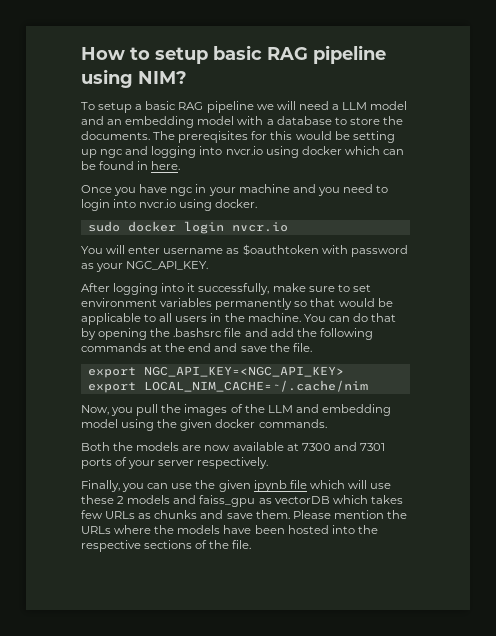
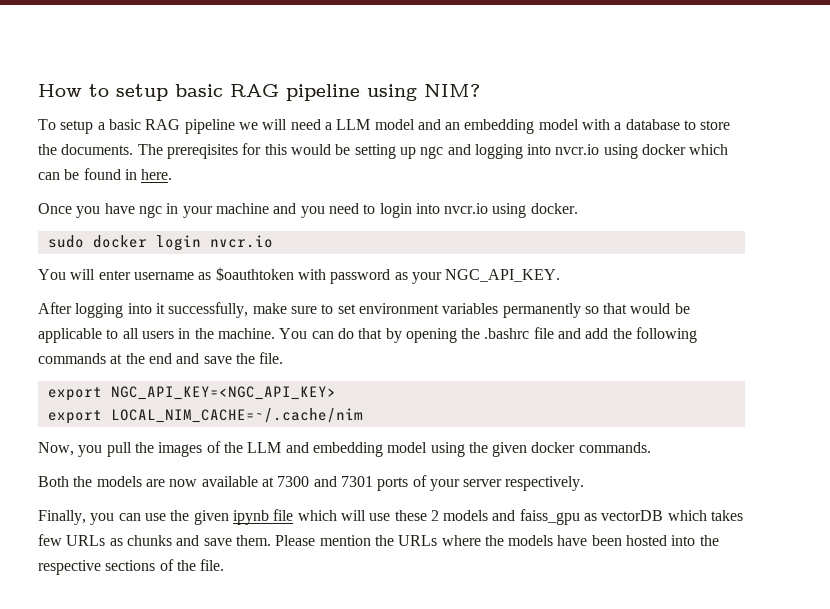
[173,328,223,337] .bashsrc -> [484,328,530,339] .bashrc

